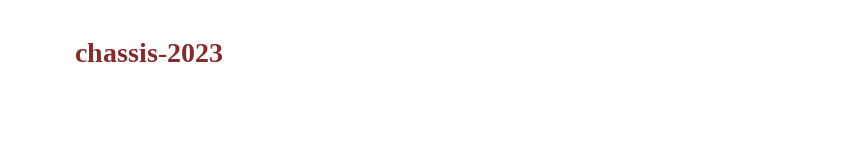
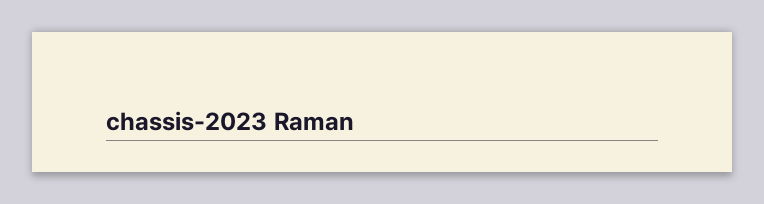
(223, 52) none -> [273,112,354,131] Raman

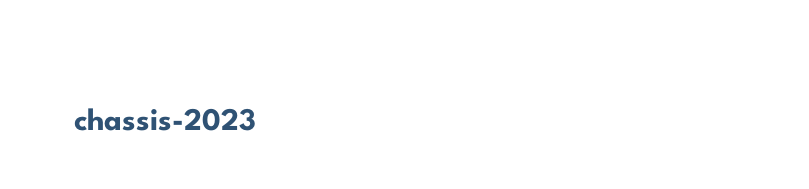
[273,112,354,131] Raman -> (256, 119) none

